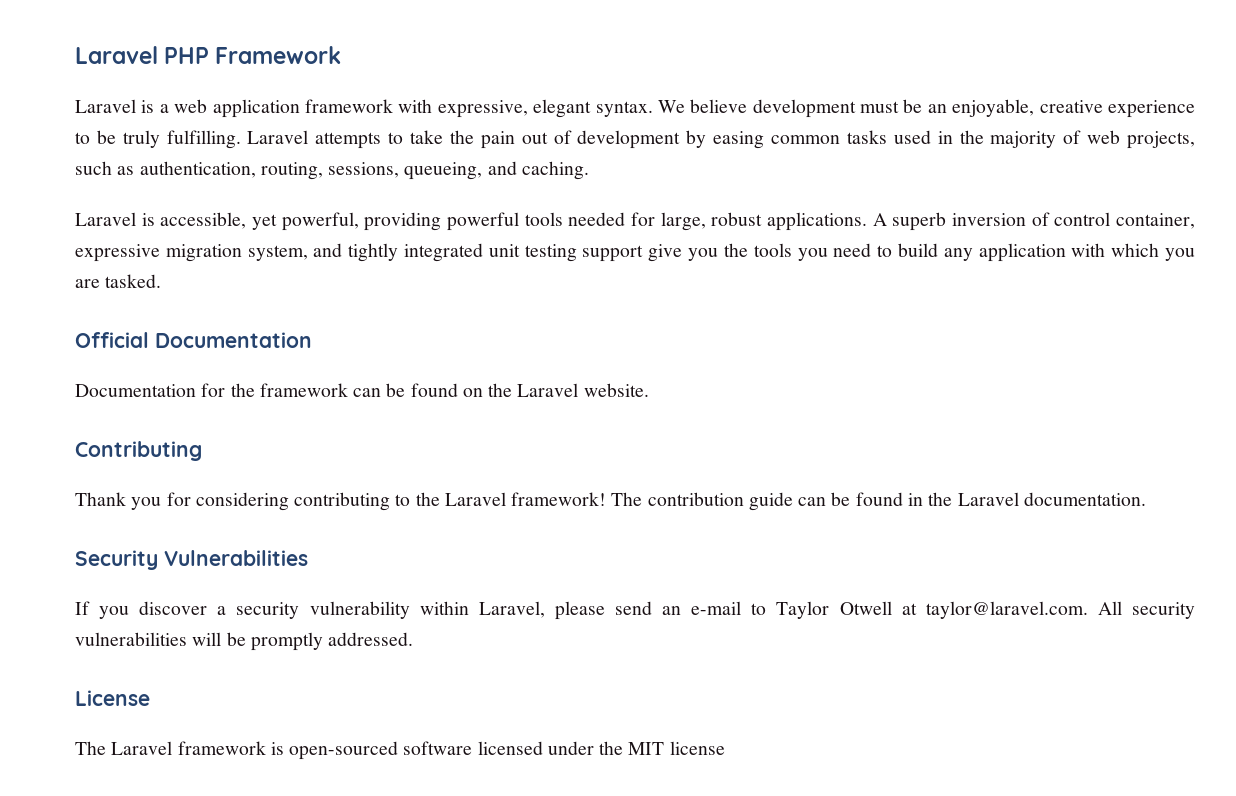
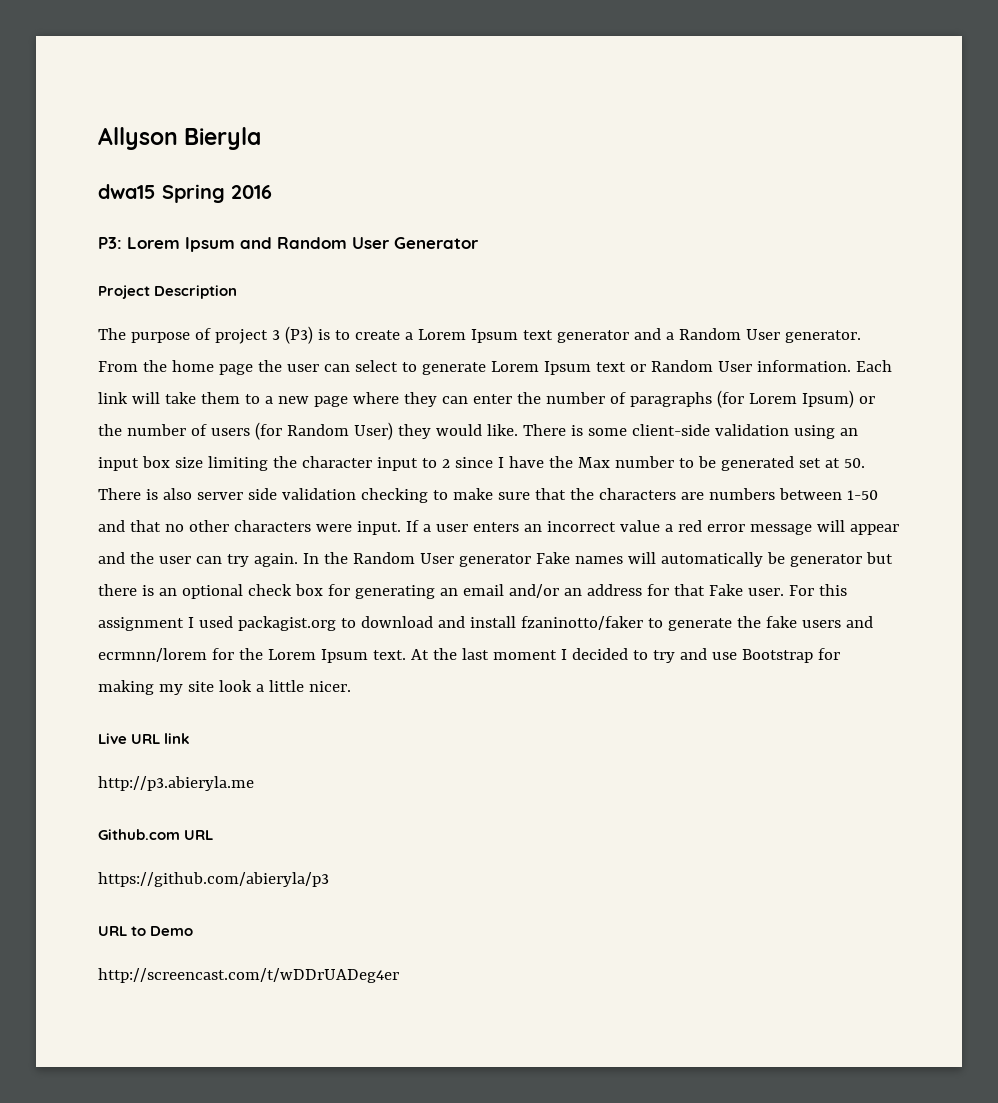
[75,46,342,64] [75,99,1196,118] [75,130,1195,149] [75,161,589,180] [75,212,1195,231] [75,243,1196,262] [75,274,162,288] [75,332,312,348] [75,383,649,397] [75,441,202,461] [75,492,1146,511] [75,550,308,570] [75,601,1195,620] [75,632,414,651] [75,690,150,706] [75,741,725,760] Laravel PHP Framework // Laravel is a web application framework with expressive, elegant syntax. We believe development must be an enjoyable, creative experience to be truly fulfilling. Laravel attempts to take the pain out of development by easing common tasks used in the majority of web projects, such as authentication, routing, sessions, queueing, and caching. // Laravel is accessible, yet powerful, providing powerful tools needed for large, robust applications. A superb inversion of control container, expressive migration system, and tightly integrated unit testing support give you the tools you need to build any application with which you are tasked. // Official Documentation // Documentation for the framework can be found on the Laravel website. // Contributing // Thank you for considering contributing to the Laravel framework! The contribution guide can be found in the Laravel documentation. // Security Vulnerabilities // If you discover a security vulnerability within Laravel, please send an e-mail to Taylor Otwell at taylor@laravel.com. All security vulnerabilities will be promptly addressed. // License // The Laravel framework is open-sourced software licensed under the MIT license -> [98,127,262,150] [98,184,272,203] [98,237,479,252] [98,285,238,299] [98,326,861,344] [98,360,892,375] [98,390,875,408] [98,422,858,440] [98,456,865,471] [98,488,878,503] [98,520,899,535] [98,552,893,567] [98,584,847,599] [98,616,873,631] [98,648,840,663] [98,680,351,695] [98,733,191,744] [98,776,254,791] [98,829,214,840] [98,872,329,887] [98,926,194,936] [98,968,399,983] Allyson Bieryla // dwa15 Spring 2016 // P3: Lorem Ipsum and Random User Generator // Project Description // The purpose of project 3 (P3) is to create a Lorem Ipsum text generator and a Random User generator. From the home page the user can select to generate Lorem Ipsum text or Random User information. Each link will take them to a new page where they can enter the number of paragraphs (for Lorem Ipsum) or the number of users (for Random User) they would like. There is some client-side validation using an input box size limiting the character input to 2 since I have the Max number to be generated set at 50. There is also server side validation checking to make sure that the characters are numbers between 1-50 and that no other characters were input. If a user enters an incorrect value a red error message will appear and the user can try again. In the Random User generator Fake names will automatically be generator but there is an optional check box for generating an email and/or an address for that Fake user. For this assignment I used packagist.org to download and install fzaninotto/faker to generate the fake users and ecrmnn/lorem for the Lorem Ipsum text. At the last moment I decided to try and use Bootstrap for making my site look a little nicer. // Live URL link // http://p3.abieryla.me // Github.com URL // https://github.com/abieryla/p3 // URL to Demo // http://screencast.com/t/wDDrUADeg4er

